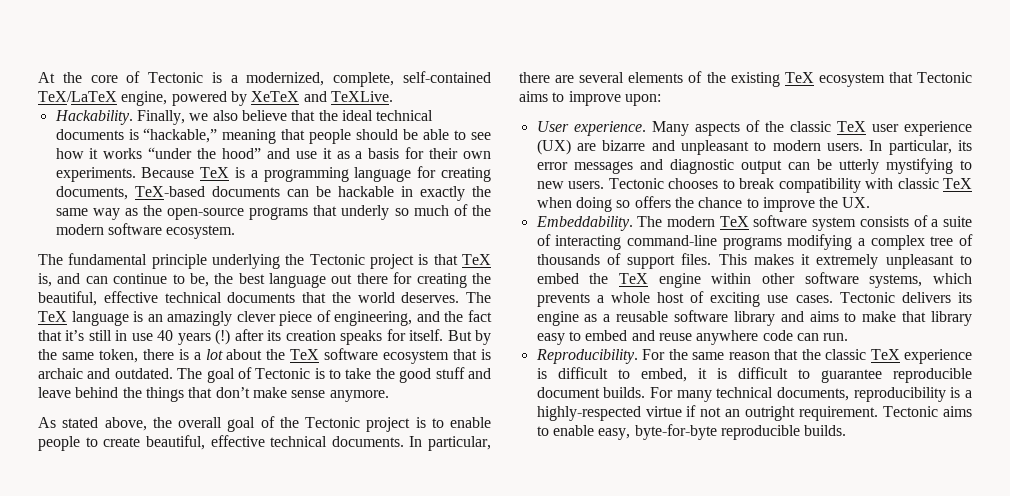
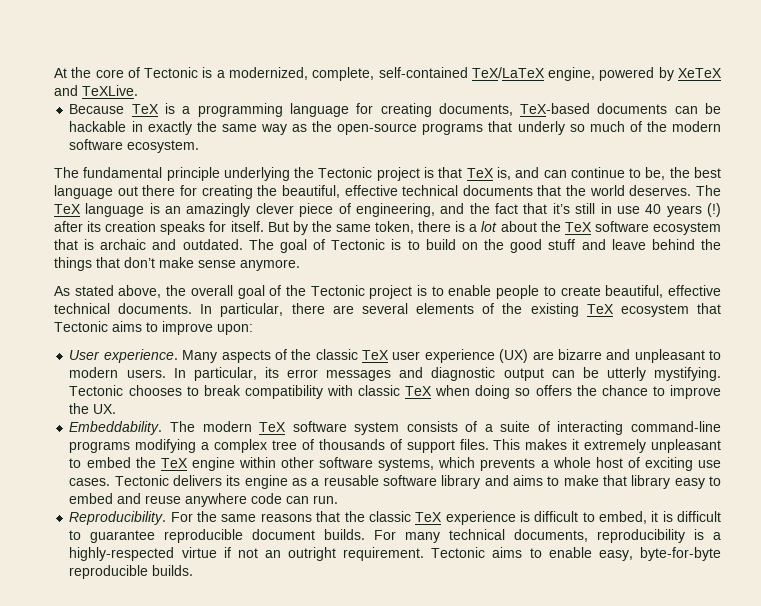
[54,110,434,125] [55,128,491,144] [55,147,492,159] [55,167,136,182] Hackability. Finally, we also believe that the ideal technical documents is “hackable,” meaning that people should be able to see how it works “under the hood” and use it as a basis for their own experiments. -> (138, 90) none
[345,368,372,379] take -> [425,239,478,250] build on
[885,158,972,174] [536,181,605,189] mystifying to new users. -> [654,367,722,381] mystifying.
[728,352,770,360] reason -> [260,513,312,522] reasons

